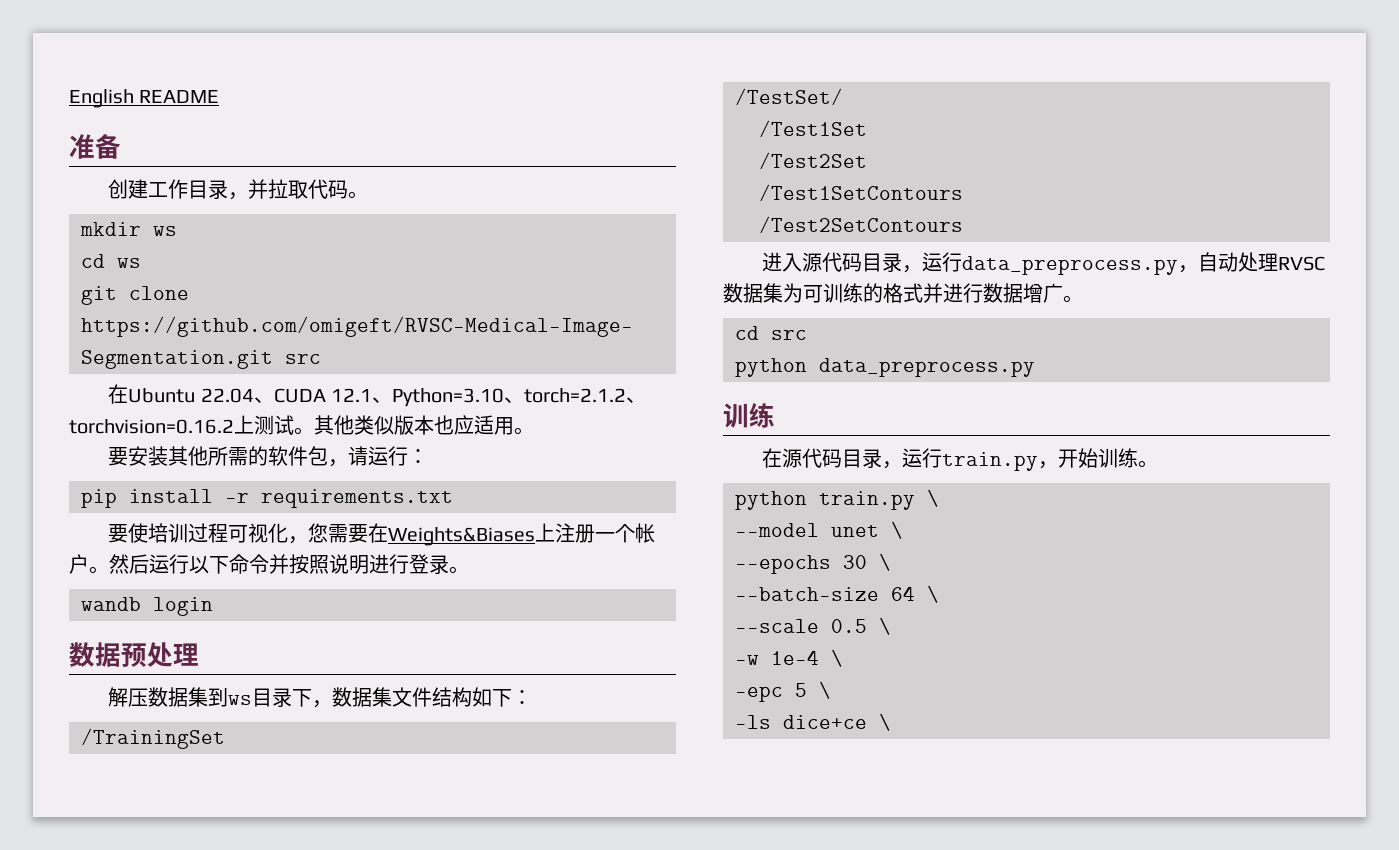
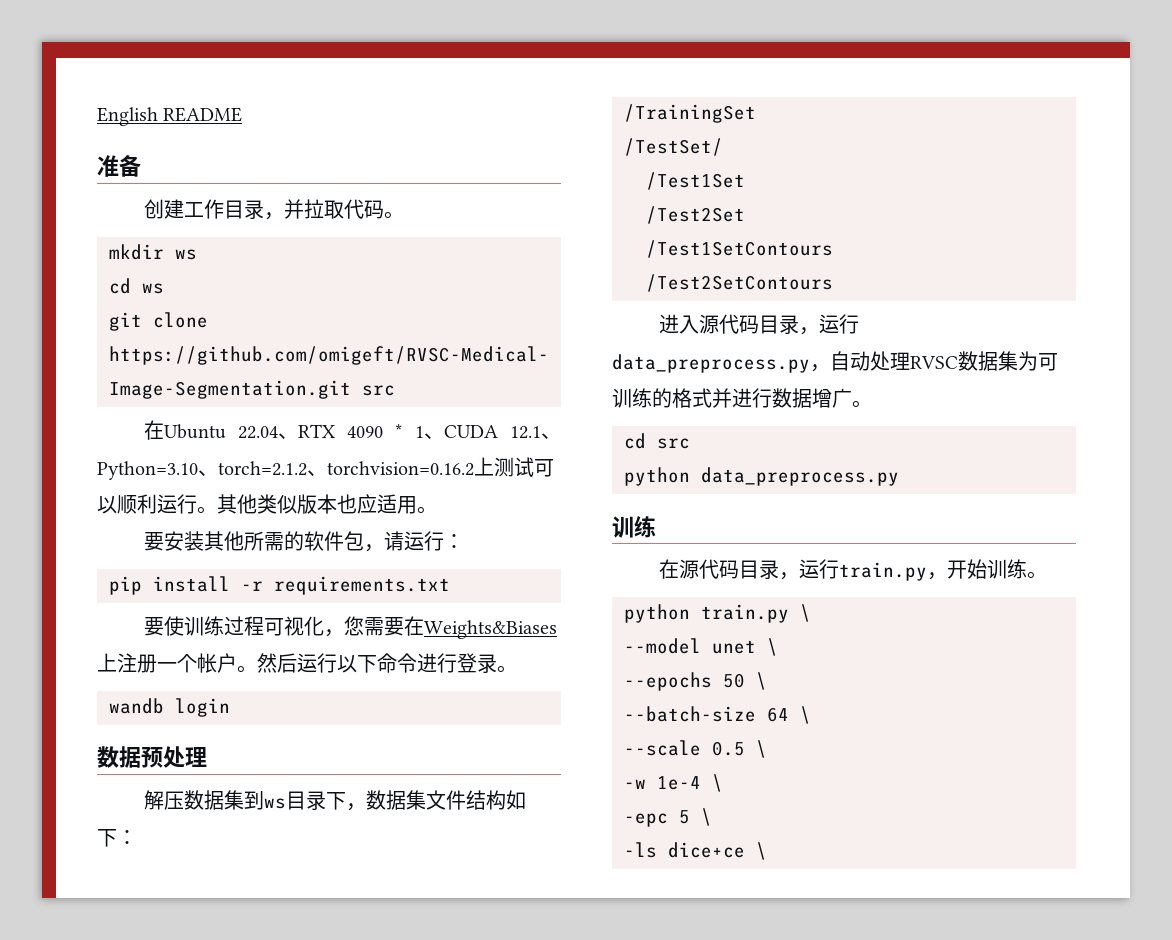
(274, 400) none -> [297,424,444,439] RTX 4090 * 1、
(294, 425) none -> [534,459,554,477] [97,494,197,514] 可以顺利运行
[148,523,189,543] 培训 -> [183,616,224,636] 训练
[269,554,369,574] 并按照说明 -> (417, 663) none
[843,555,867,569] 30 -> [723,673,745,688] 50

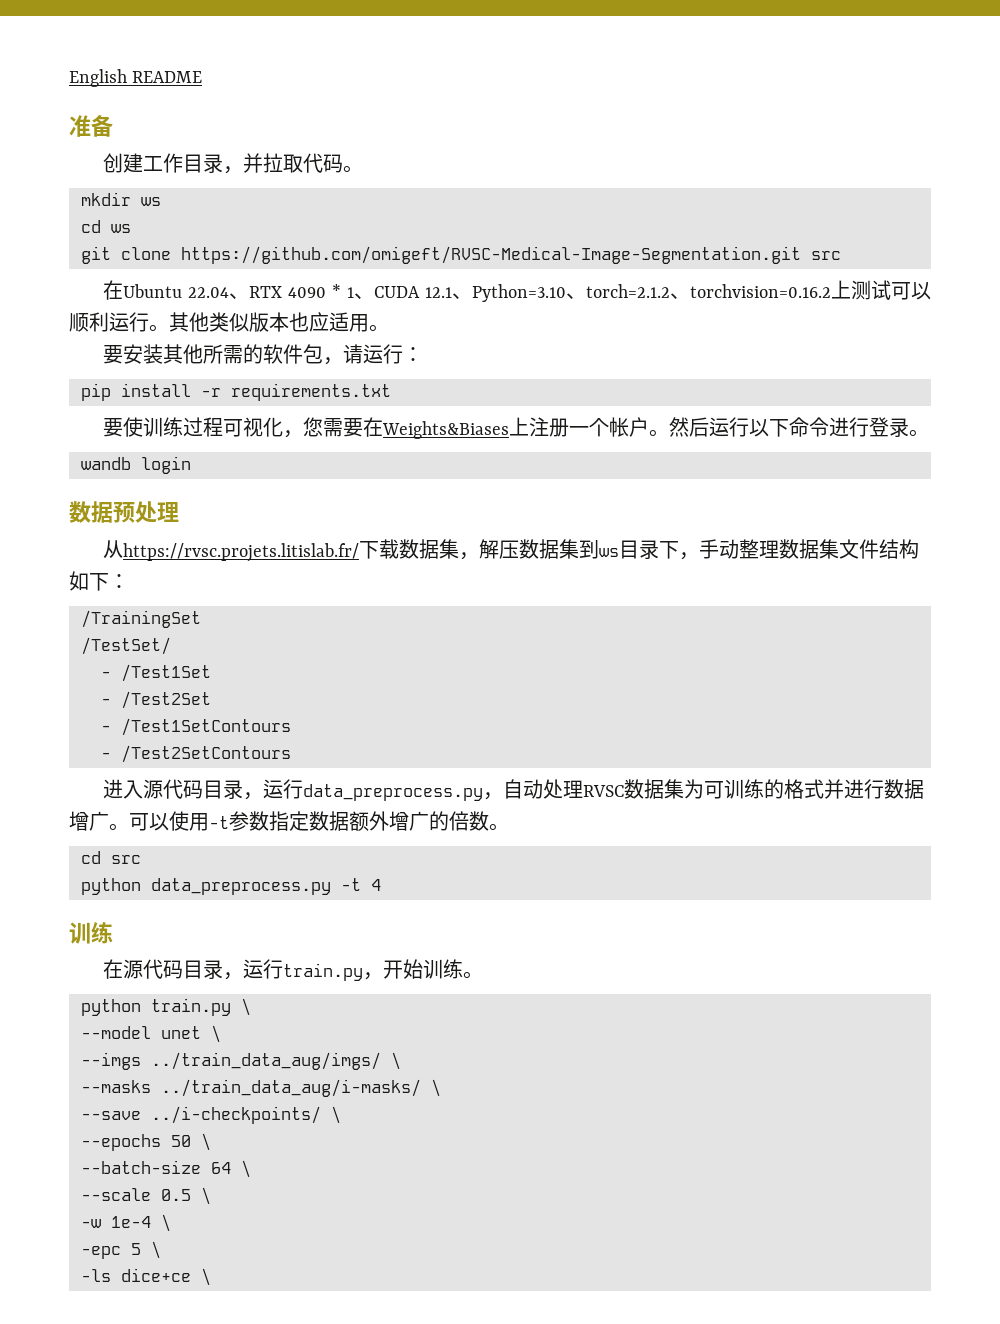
(207, 757) none -> [102,539,479,562] 从https://rvsc.projets.litislab.fr/下载数据集，
(366, 807) none -> [698,539,779,559] 手动整理
(723, 147) none -> [101,671,111,678] -
(745, 181) none -> [101,698,111,705] -
(745, 215) none -> [101,725,111,732] -
(833, 249) none -> [101,752,111,759] -
(872, 404) none -> [129,811,509,831] 可以使用-t参数指定数据额外增广的倍数。
(899, 476) none -> [341,878,381,891] -t 4
(778, 647) none -> [81,1052,401,1070] [81,1079,441,1097] [81,1106,341,1124] // --imgs ../train_data_aug/imgs/ \ // --masks ../train_data_aug/i-masks/ \ // --save ../i-checkpoints/ \

